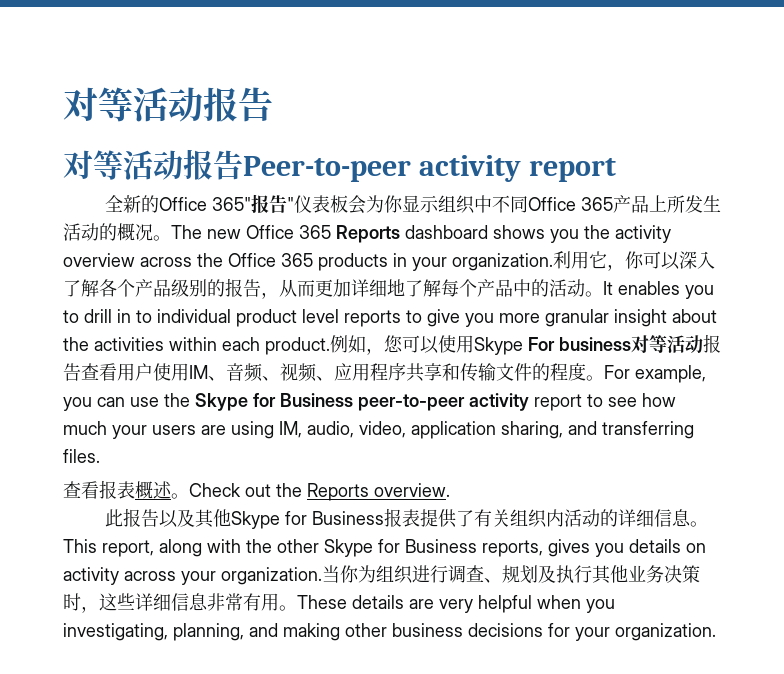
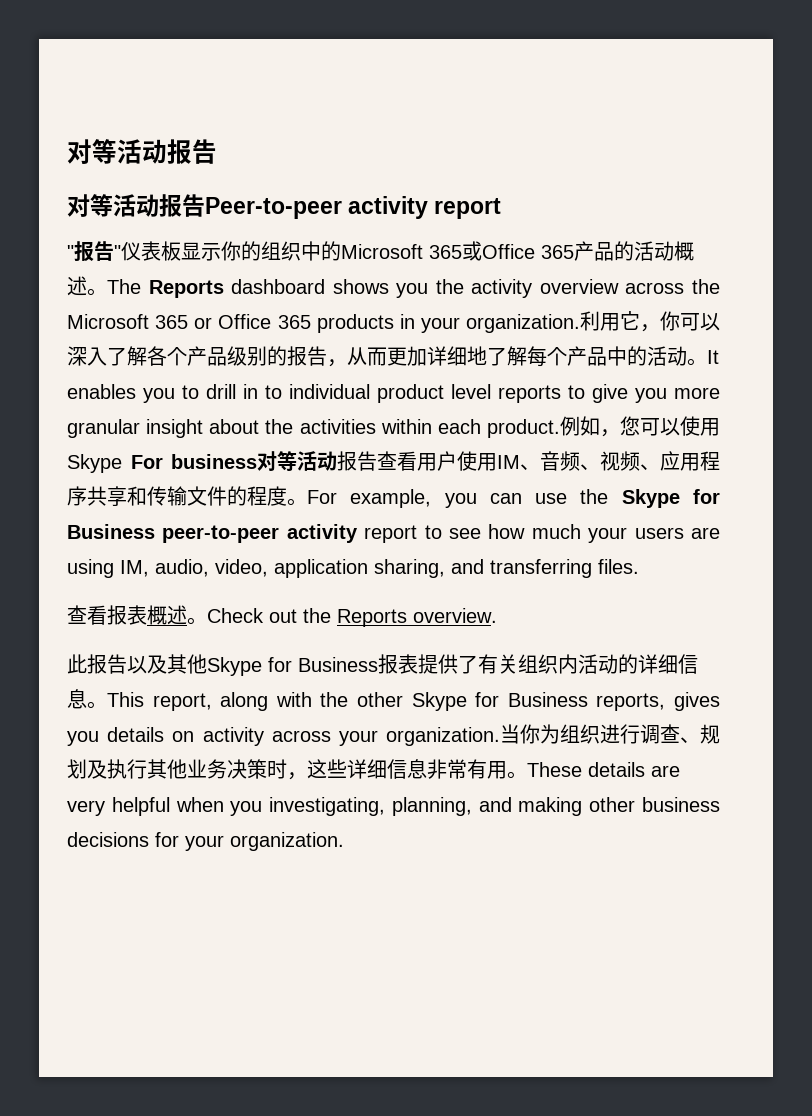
[104,194,721,214] [63,223,331,241] 全新的Office 365"报告"仪表板会为你显示组织中不同Office 365产品上所发生活动的概况。The new Office 365 -> [67,241,694,262] [67,276,141,296] "报告"仪表板显示你的组织中的Microsoft 365或Office 365产品的活动概述。The
(223, 260) none -> [67,314,213,329] Microsoft 365 or

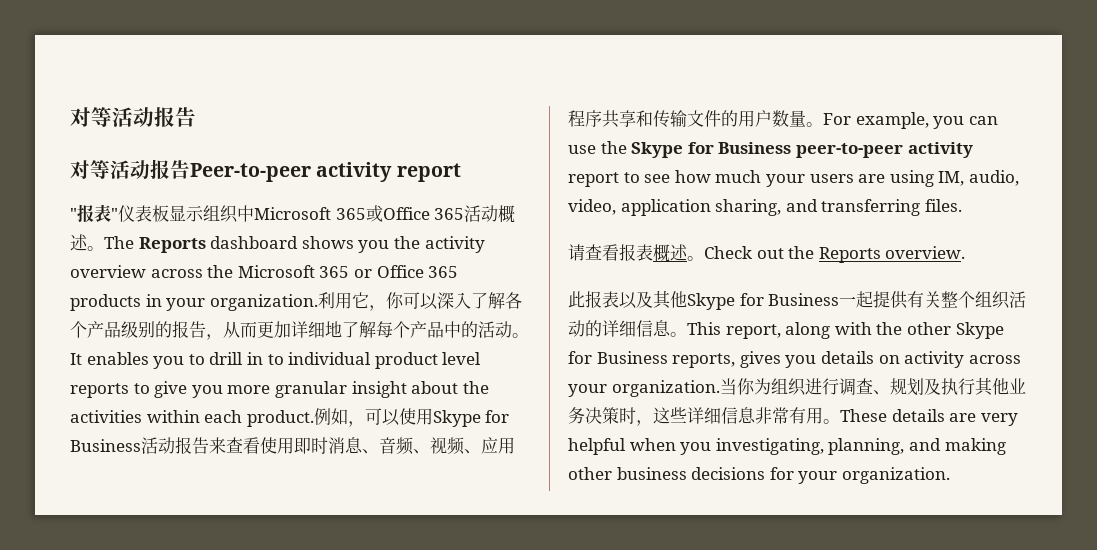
[94,241,114,261] 告 -> [94,204,111,222] 表
[221,241,341,261] 你的组织中的 -> [203,205,254,223] 组织中
[574,241,634,261] 产品的 -> (465, 214) none
[620,416,640,436] 您 -> (365, 424) none
[130,451,520,471] For business对等活动报告查看用户使用IM -> [485,410,510,423] [70,437,363,454] for Business活动报告来查看使用即时消息
[247,486,287,506] 程度 -> [738,110,806,127] 用户数量
(639, 566) none -> [568,244,585,261] 请
[107,654,127,674] 告 -> [602,291,619,308] 表
[378,654,578,674] 报表提供了有关组织内 -> [839,291,1011,309] 一起提供有关整个组织

